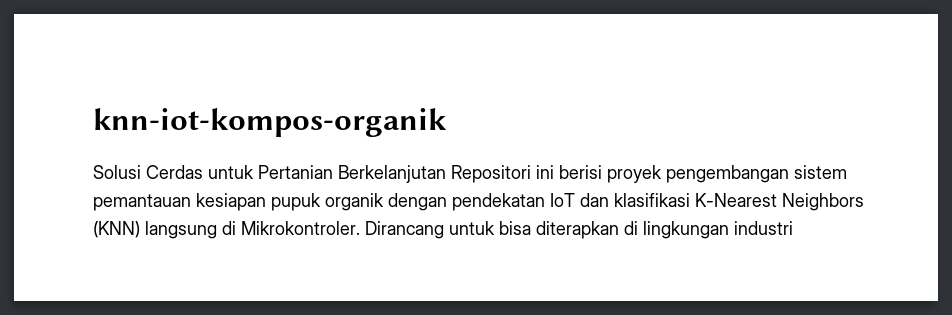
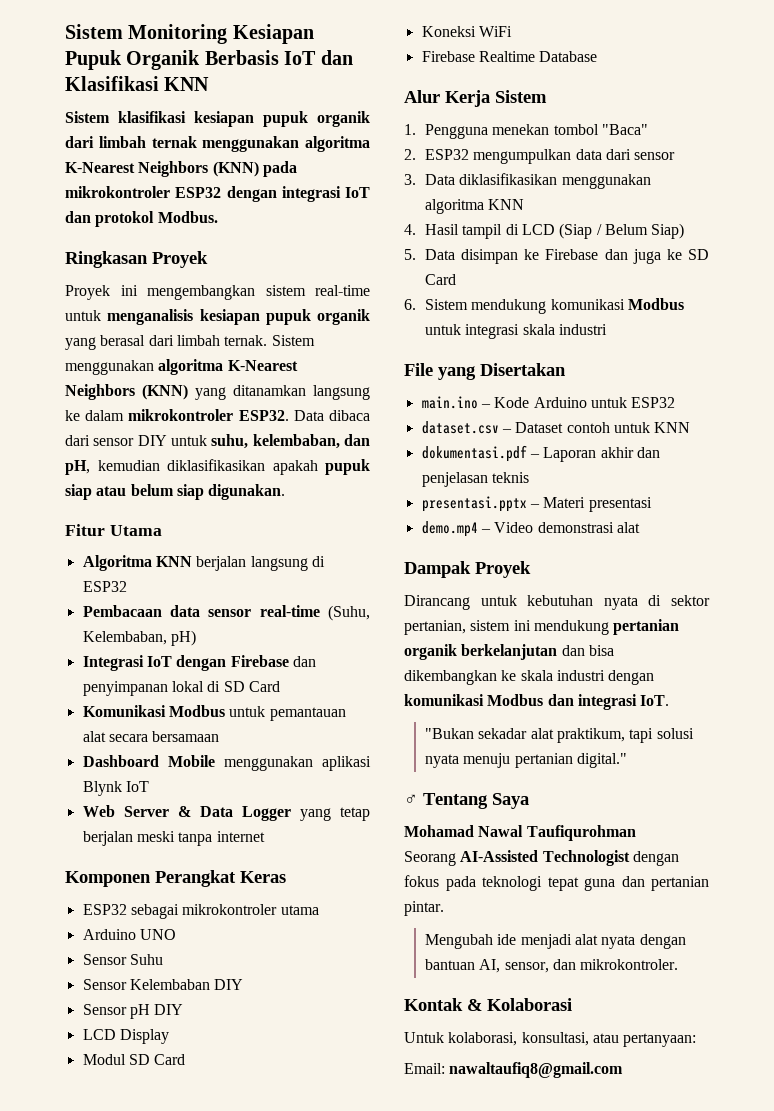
[93,108,447,137] [93,165,847,183] [93,193,864,211] [93,221,793,239] knn-iot-kompos-organik // Solusi Cerdas untuk Pertanian Berkelanjutan Repositori ini berisi proyek pengembangan sistem pemantauan kesiapan pupuk organik dengan pendekatan IoT dan klasifikasi K-Nearest Neighbors (KNN) langsung di Mikrokontroler. Dirancang untuk bisa diterapkan di lingkungan industri -> [65,24,314,44] [65,50,353,70] [65,76,210,91] [65,111,370,127] [65,136,370,152] [65,161,297,177] [65,186,370,202] [65,211,218,227] [65,251,208,268] [65,285,370,300] [65,309,370,325] [65,335,315,350] [65,359,298,375] [65,384,370,400] [65,409,370,421] [65,434,370,449] [65,459,370,475] [65,484,286,500] [65,524,162,536] [82,555,325,571] [82,581,127,592] [82,605,370,621] [82,630,196,646] [82,655,316,671] [82,681,280,696] [82,705,346,721] [82,731,220,742] [82,755,371,771] [82,781,149,796] [82,805,370,821] [82,831,265,846] [65,870,286,887] [82,904,319,919] [82,929,176,940] [82,954,163,965] [82,979,244,990] [82,1004,184,1019] [82,1029,169,1044] [82,1054,186,1065] [421,26,512,37] [421,51,598,62] [404,90,547,107] [404,124,648,139] [404,149,676,164] [404,173,651,189] [424,199,525,214] [404,223,685,239] [404,249,709,264] [424,274,456,285] [404,298,684,314] [424,324,607,339] [404,363,566,380] [421,396,676,409] [421,421,691,434] [421,445,660,462] [421,472,529,487] [421,496,652,512] [421,521,640,537] [404,561,531,578] [404,595,710,610] [404,619,680,635] [404,644,614,660] [404,670,655,685] [404,694,670,710] [424,728,694,743] [424,753,627,768] [404,793,529,809] [404,825,636,841] [404,850,679,866] [404,875,709,891] [404,901,444,916] [424,934,686,949] [424,959,679,973] [404,998,572,1011] [404,1032,697,1047] [404,1062,624,1078] Sistem Monitoring Kesiapan Pupuk Organik Berbasis IoT dan Klasifikasi KNN // Sistem klasifikasi kesiapan pupuk organik dari limbah ternak menggunakan algoritma K-Nearest Neighbors (KNN) pada mikrokontroler ESP32 dengan integrasi IoT dan protokol Modbus. // Ringkasan Proyek // Proyek ini mengembangkan sistem real-time untuk menganalisis kesiapan pupuk organik yang berasal dari limbah ternak. Sistem menggunakan algoritma K-Nearest Neighbors (KNN) yang ditanamkan langsung ke dalam mikrokontroler ESP32. Data dibaca dari sensor DIY untuk suhu, kelembaban, dan pH, kemudian diklasifikasikan apakah pupuk siap atau belum siap digunakan. // Fitur Utama // Algoritma KNN berjalan langsung di ESP32 // Pembacaan data sensor real-time (Suhu, Kelembaban, pH) // Integrasi IoT dengan Firebase dan penyimpanan lokal di SD Card // Komunikasi Modbus untuk pemantauan alat secara bersamaan // Dashboard Mobile menggunakan aplikasi Blynk IoT // Web Server & Data Logger yang tetap berjalan meski tanpa internet // Komponen Perangkat Keras // ESP32 sebagai mikrokontroler utama // Arduino UNO // Sensor Suhu // Sensor Kelembaban DIY // Sensor pH DIY // LCD Display // Modul SD Card // Koneksi WiFi // Firebase Realtime Database // Alur Kerja Sistem // 1. Pengguna menekan tombol "Baca" // 2. ESP32 mengumpulkan data dari sensor // 3. Data diklasifikasikan menggunakan algoritma KNN // 4. Hasil tampil di LCD (Siap / Belum Siap) // 5. Data disimpan ke Firebase dan juga ke SD Card // 6. Sistem mendukung komunikasi Modbus untuk integrasi skala industri // File yang Disertakan // main.ino – Kode Arduino untuk ESP32 // dataset.csv – Dataset contoh untuk KNN // dokumentasi.pdf – Laporan akhir dan penjelasan teknis // presentasi.pptx – Materi presentasi // demo.mp4 – Video demonstrasi alat // Dampak Proyek // Dirancang untuk kebutuhan nyata di sektor pertanian, sistem ini mendukung pertanian organik berkelanjutan dan bisa dikembangkan ke skala industri dengan komunikasi Modbus dan integrasi IoT. // "Bukan sekadar alat praktikum, tapi solusi nyata menuju pertanian digital." // ♂ Tentang Saya // Mohamad Nawal Taufiqurohman // Seorang AI-Assisted Technologist dengan fokus pada teknologi tepat guna dan pertanian pintar. // Mengubah ide menjadi alat nyata dengan bantuan AI, sensor, dan mikrokontroler. // Kontak & Kolaborasi // Untuk kolaborasi, konsultasi, atau pertanyaan: // Email: nawaltaufiq8@gmail.com

